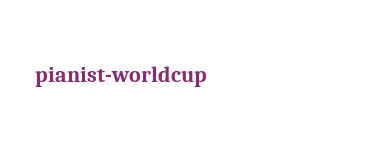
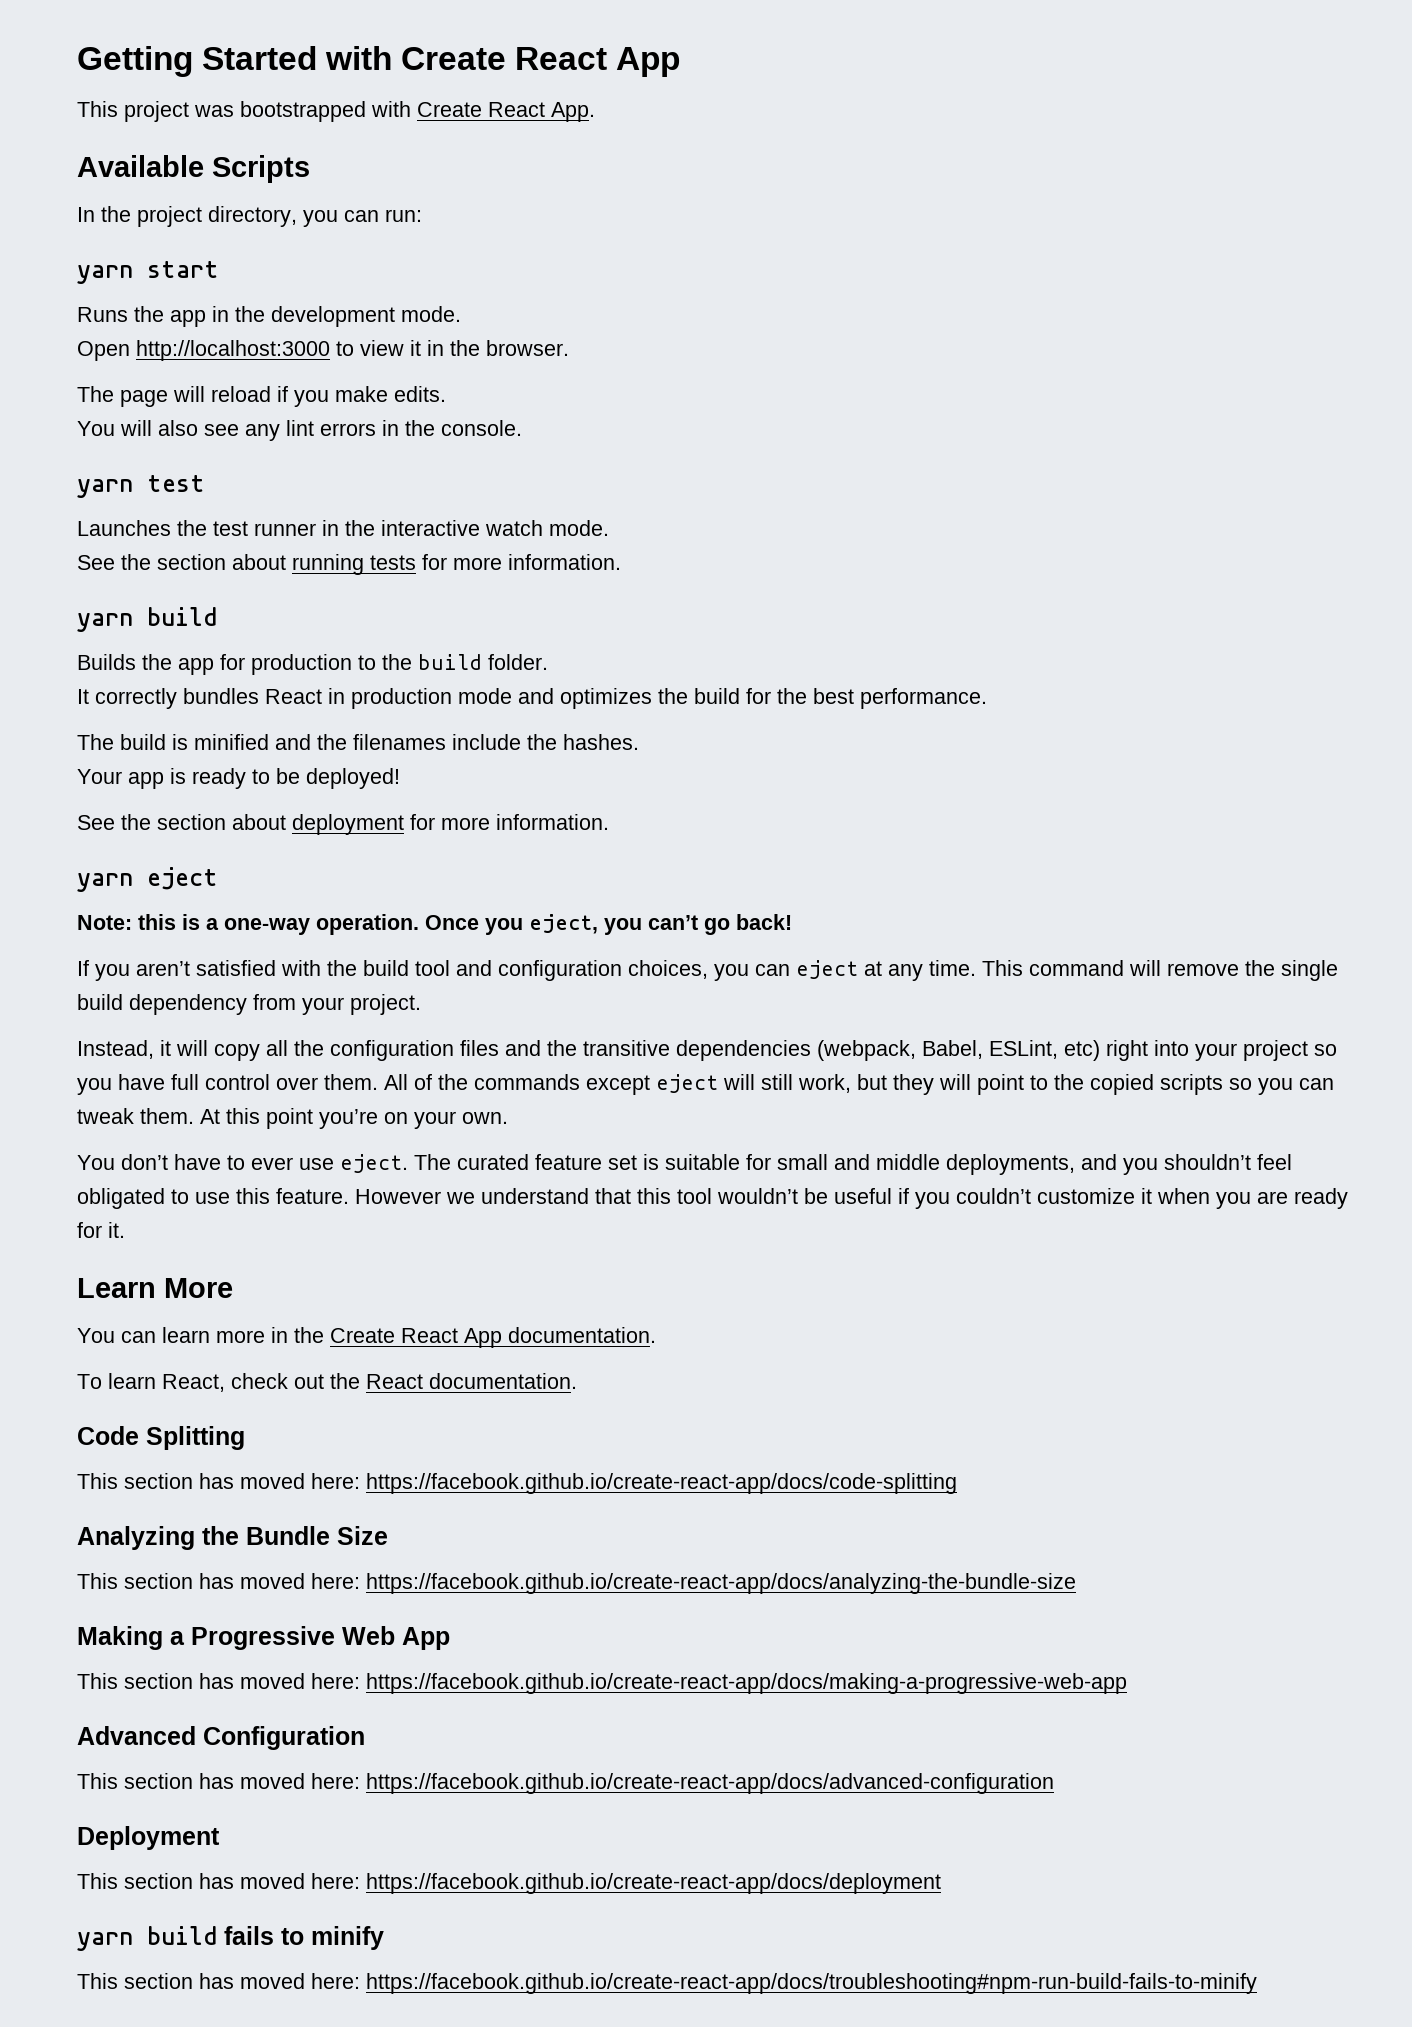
[35,66,207,87] pianist-worldcup -> [77,46,681,77] [77,101,595,122] [77,155,310,183] [77,206,422,227] [77,261,219,284] [77,306,461,327] [77,340,569,361] [77,386,446,407] [77,420,522,441] [77,475,205,498] [77,520,609,536] [77,554,621,575] [77,607,217,632] [77,654,548,675] [77,688,987,709] [77,734,639,750] [77,768,400,789] [77,814,609,835] [77,867,218,892] [77,914,792,935] [77,960,1338,981] [77,994,421,1015] [77,1040,1337,1061] [77,1074,1334,1095] [77,1108,508,1129] [77,1154,1292,1175] [77,1188,1348,1209] [77,1222,125,1238] [77,1278,233,1298] [77,1327,656,1348] [77,1373,577,1392] [77,1426,245,1450] [77,1473,957,1494] [77,1526,388,1550] [77,1573,1076,1594] [77,1626,450,1650] [77,1673,1127,1694] [77,1726,365,1750] [77,1773,1054,1794] [77,1826,220,1850] [77,1873,941,1894] [77,1926,384,1951] [77,1973,1257,1994] Getting Started with Create React App // This project was bootstrapped with Create React App. // Available Scripts // In the project directory, you can run: // yarn start // Runs the app in the development mode. // Open http://localhost:3000 to view it in the browser. // The page will reload if you make edits. // You will also see any lint errors in the console. // yarn test // Launches the test runner in the interactive watch mode. // See the section about running tests for more information. // yarn build // Builds the app for production to the build folder. // It correctly bundles React in production mode and optimizes the build for the best performance. // The build is minified and the filenames include the hashes. // Your app is ready to be deployed! // See the section about deployment for more information. // yarn eject // Note: this is a one-way operation. Once you eject, you can’t go back! // If you aren’t satisfied with the build tool and configuration choices, you can eject at any time. This command will remove the single build dependency from your project. // Instead, it will copy all the configuration files and the transitive dependencies (webpack, Babel, ESLint, etc) right into your project so you have full control over them. All of the commands except eject will still work, but they will point to the copied scripts so you can tweak them. At this point you’re on your own. // You don’t have to ever use eject. The curated feature set is suitable for small and middle deployments, and you shouldn’t feel obligated to use this feature. However we understand that this tool wouldn’t be useful if you couldn’t customize it when you are ready for it. // Learn More // You can learn more in the Create React App documentation. // To learn React, check out the React documentation. // Code Splitting // This section has moved here: https://facebook.github.io/create-react-app/docs/code-splitting // Analyzing the Bundle Size // This section has moved here: https://facebook.github.io/create-react-app/docs/analyzing-the-bundle-size // Making a Progressive Web App // This section has moved here: https://facebook.github.io/create-react-app/docs/making-a-progressive-web-app // Advanced Configuration // This section has moved here: https://facebook.github.io/create-react-app/docs/advanced-configuration // Deployment // This section has moved here: https://facebook.github.io/create-react-app/docs/deployment // yarn build fails to minify // This section has moved here: https://facebook.github.io/create-react-app/docs/troubleshooting#npm-run-build-fails-to-minify

